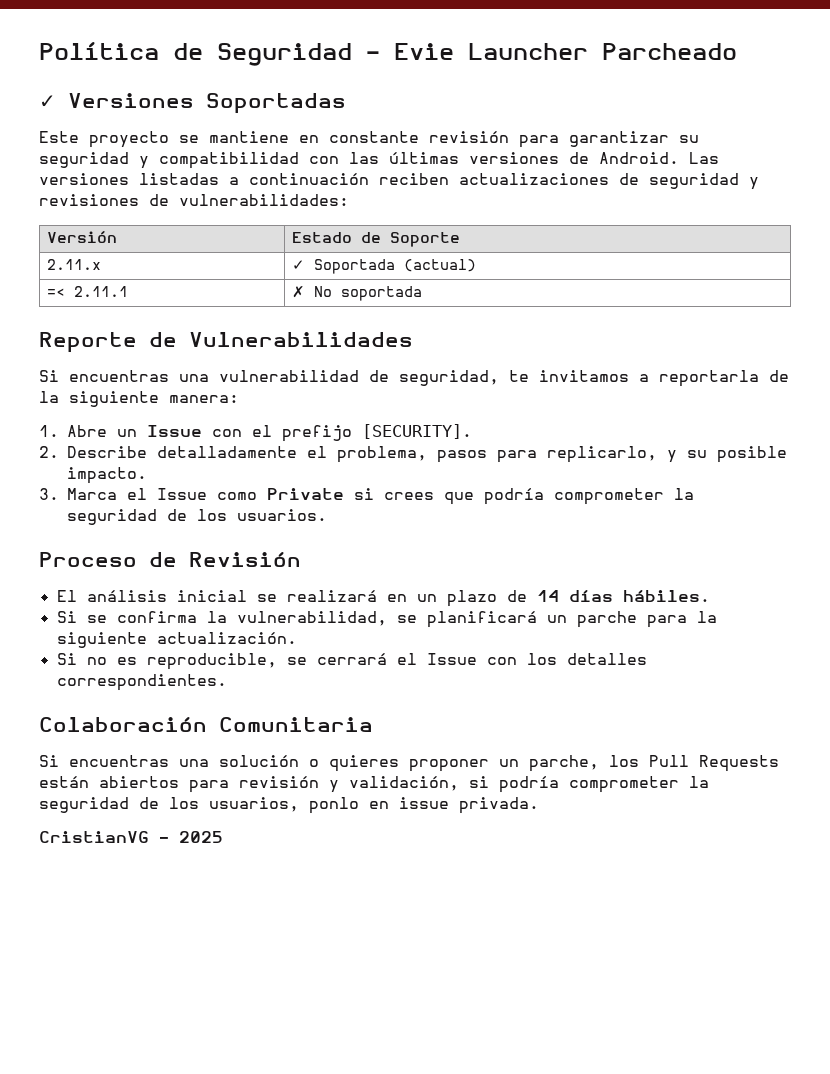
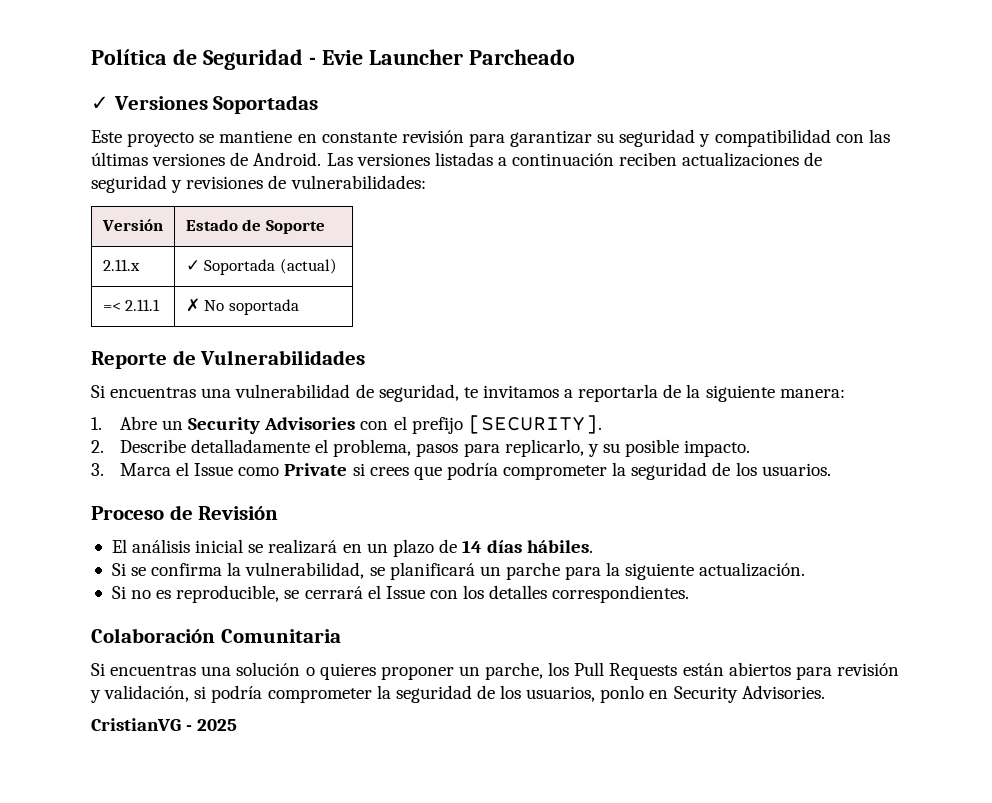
[147,425,202,437] Issue -> [188,417,356,434] Security Advisories
[399,797,539,814] issue privada. -> [673,685,825,703] Security Advisories.

